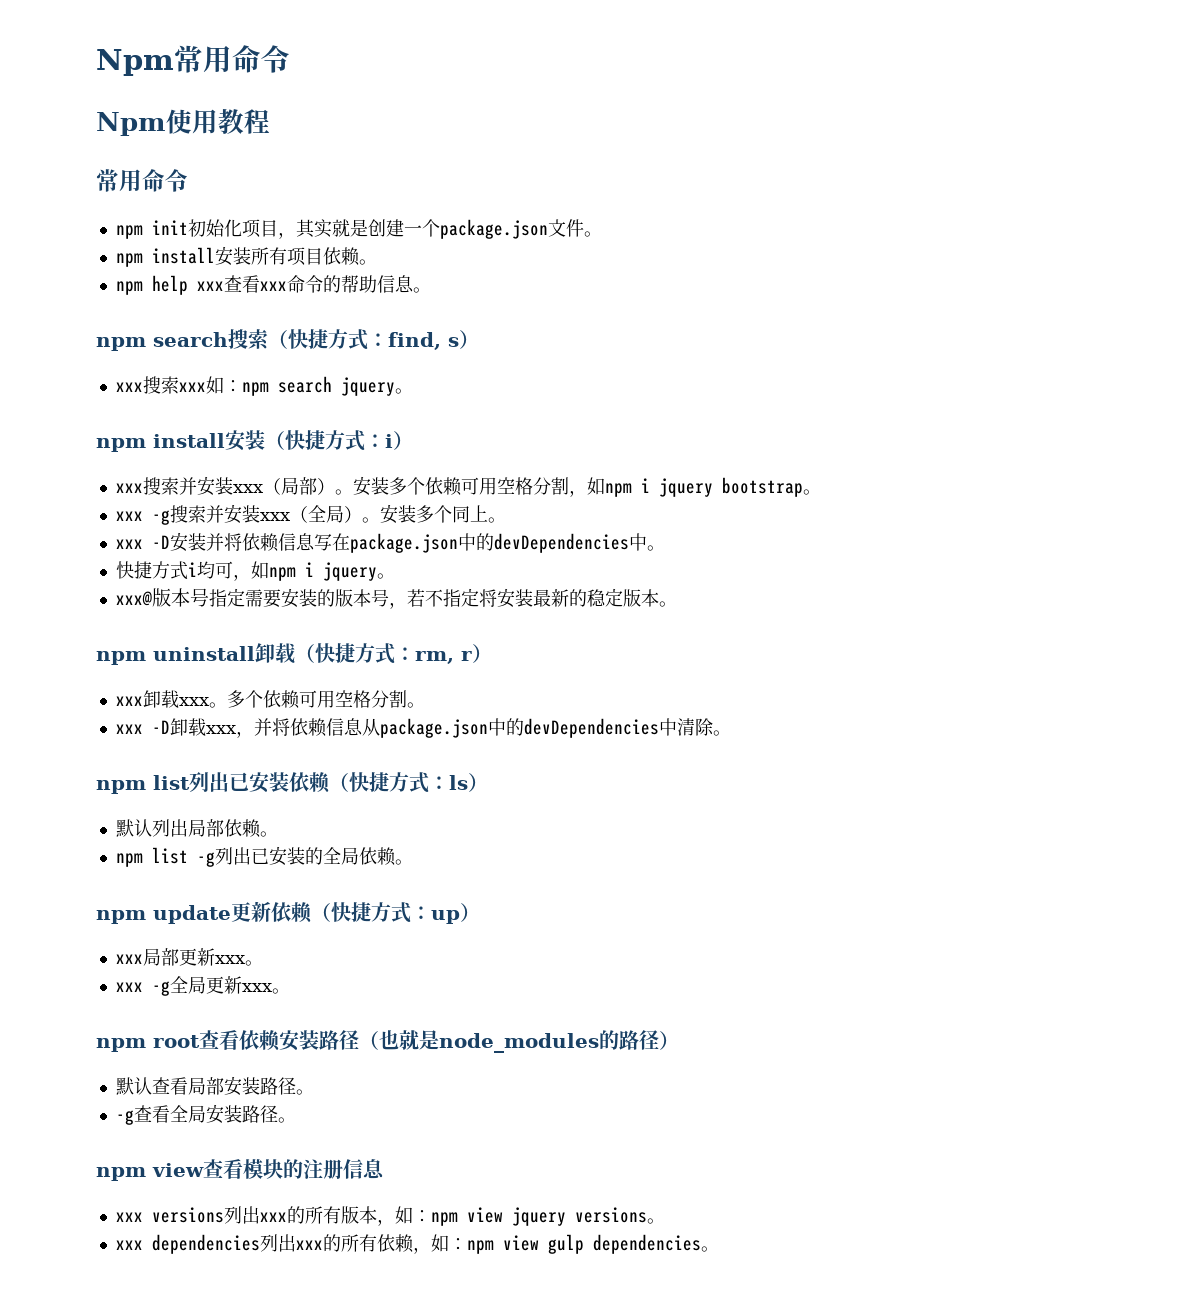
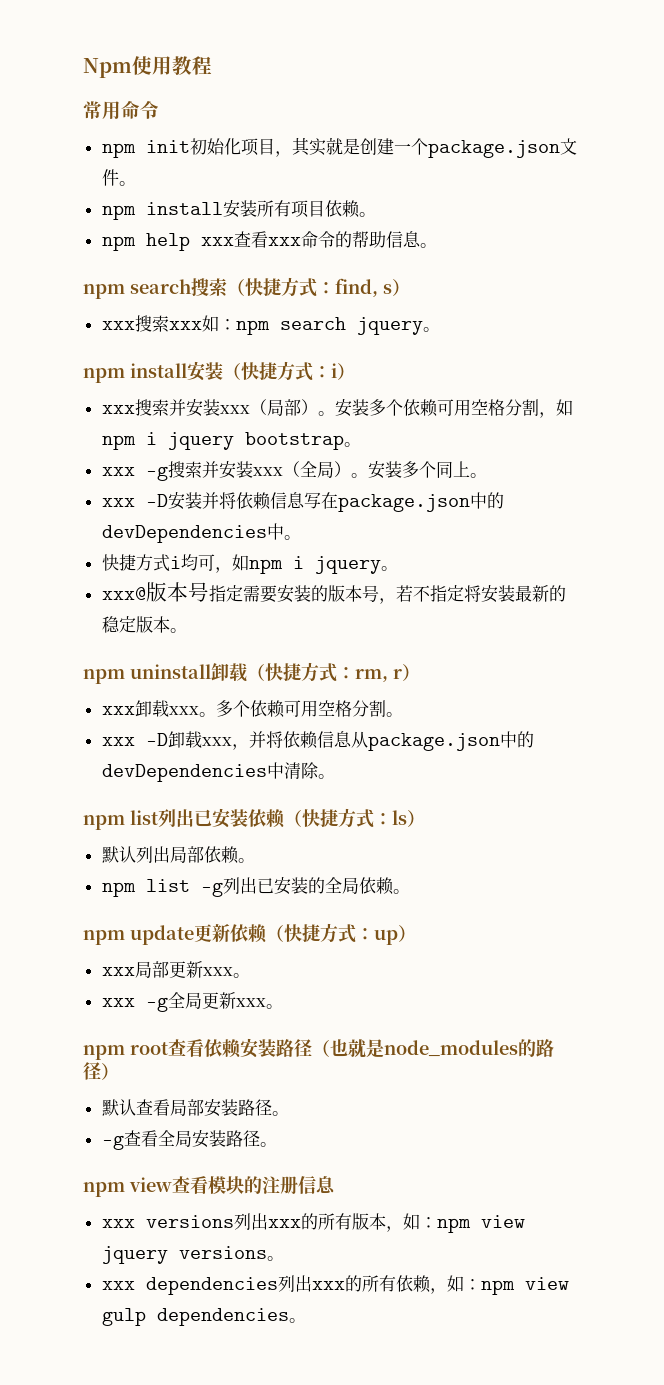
[96,45,290,76] [96,112,166,136] Npm常用命令 // Npm -> [83,58,132,78] Npm

